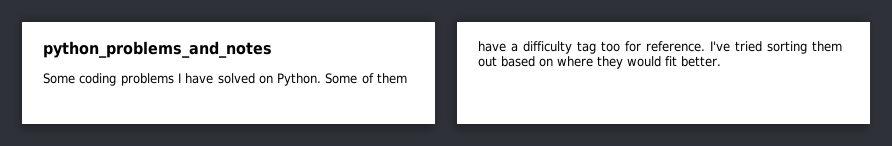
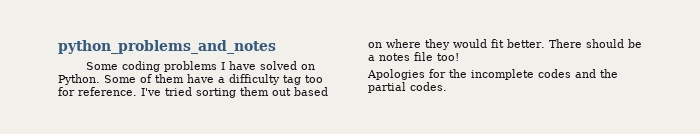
(721, 61) none -> [548,39,642,48] [368,52,459,61] [367,69,618,80] [368,82,447,93] There should be a notes file too! // Apologies for the incomplete codes and the partial codes.

